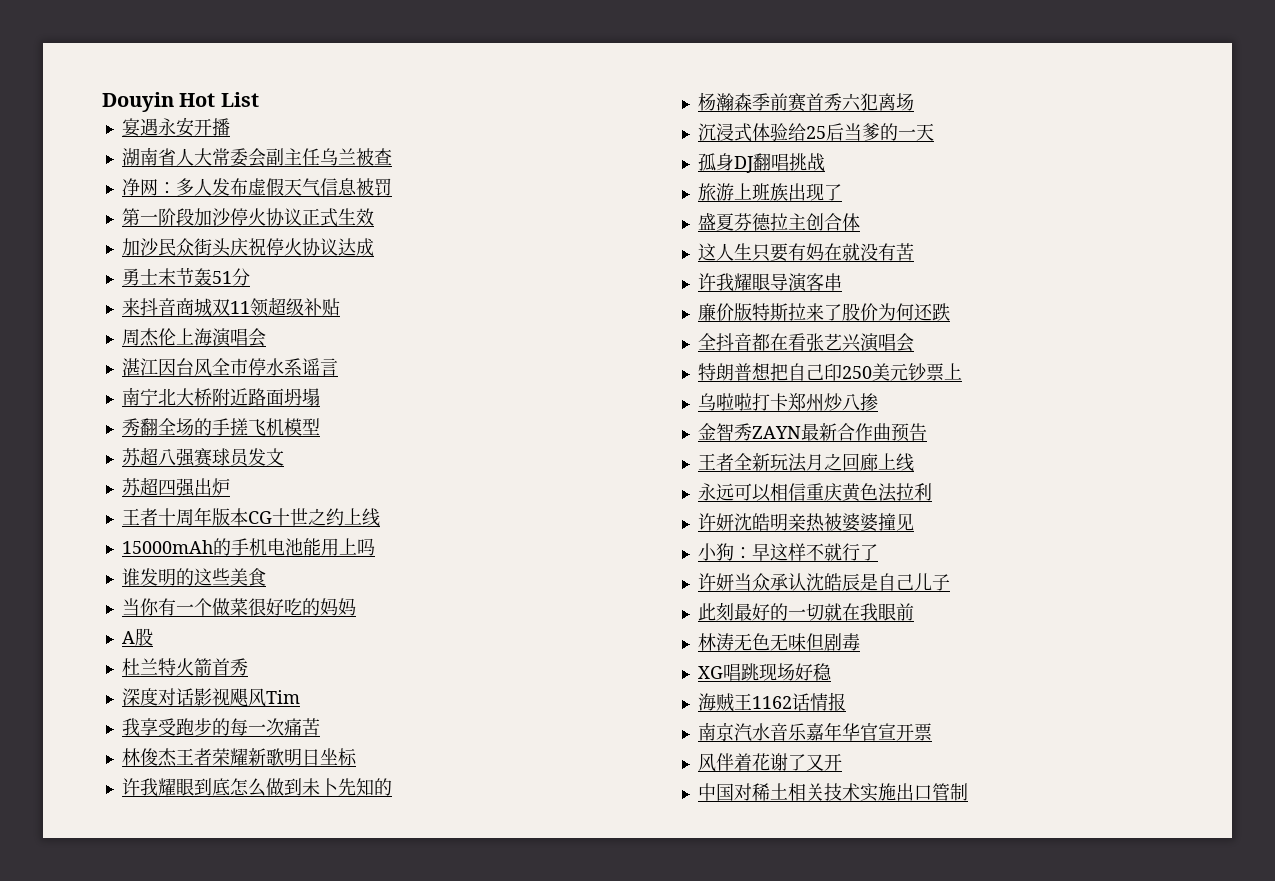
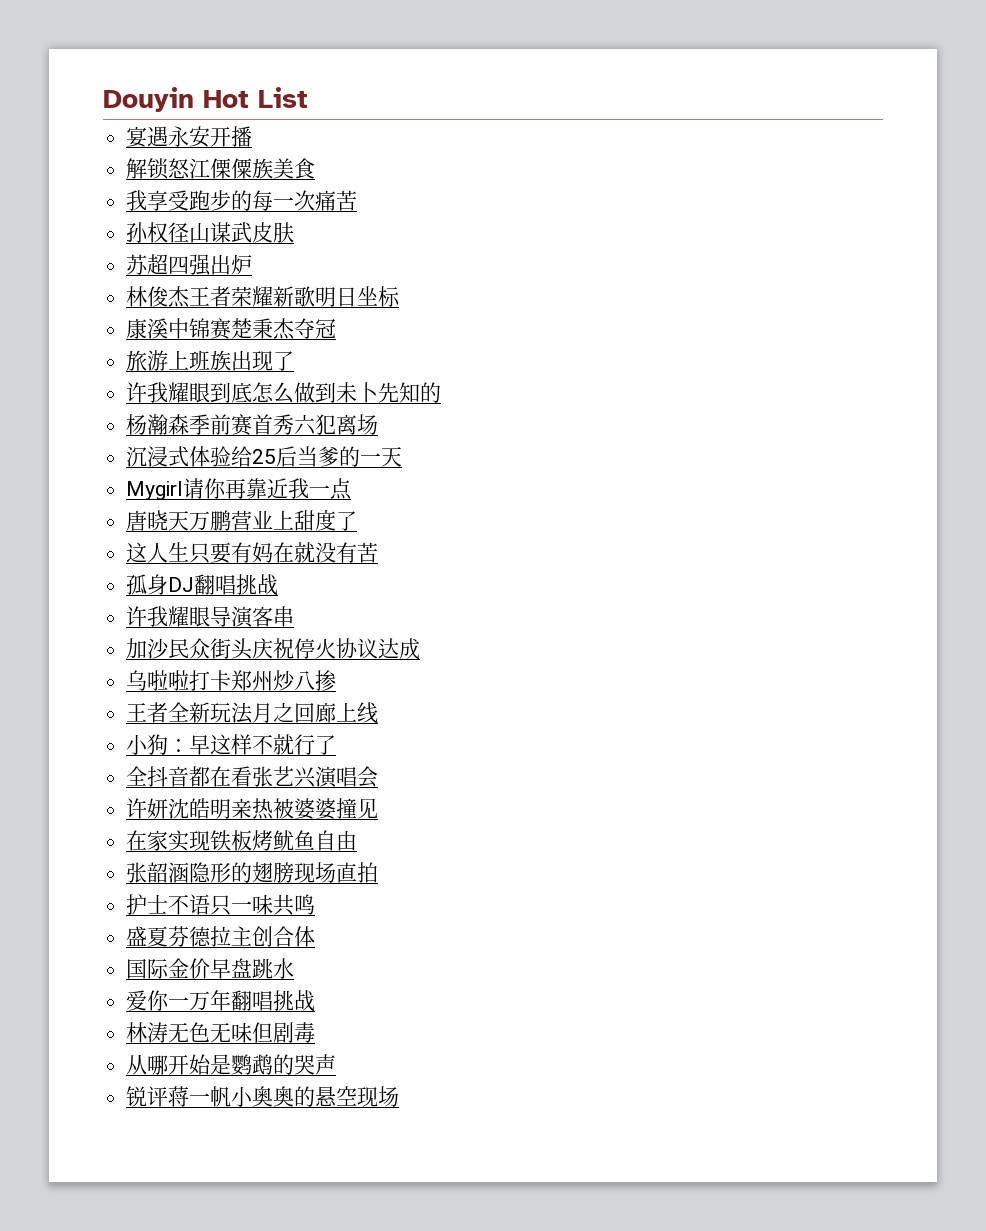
[121,147,392,167] [121,178,392,196] [121,208,374,227] [121,238,374,257] [121,268,250,286] [121,297,340,317] [121,328,266,347] [121,358,338,377] [121,387,320,406] [121,418,320,436] [121,447,284,467] [121,477,230,497] [121,507,380,527] [121,538,375,556] [121,568,266,586] [121,598,356,616] [121,628,153,646] [121,658,248,676] [121,688,300,707] 湖南省人大常委会副主任乌兰被查 // 净网：多人发布虚假天气信息被罚 // 第一阶段加沙停火协议正式生效 // 加沙民众街头庆祝停火协议达成 // 勇士末节轰51分 // 来抖音商城双11领超级补贴 // 周杰伦上海演唱会 // 湛江因台风全市停水系谣言 // 南宁北大桥附近路面坍塌 // 秀翻全场的手搓飞机模型 // 苏超八强赛球员发文 // 苏超四强出炉 // 王者十周年版本CG十世之约上线 // 15000mAh的手机电池能用上吗 // 谁发明的这些美食 // 当你有一个做菜很好吃的妈妈 // A股 // 杜兰特火箭首秀 // 深度对话影视飓风Tim -> [126,158,316,180] 解锁怒江傈僳族美食
(320, 727) none -> [126,222,295,243] [126,254,253,276] // 孙权径山谋武皮肤 // 苏超四强出炉
(357, 757) none -> [126,318,337,340] [126,350,295,371] // 康溪中锦赛楚秉杰夺冠 // 旅游上班族出现了
[697,153,825,173] [697,183,842,201] [697,213,860,231] 孤身DJ翻唱挑战 // 旅游上班族出现了 // 盛夏芬德拉主创合体 -> [126,478,353,500] [126,509,358,531] Mygirl请你再靠近我一点 // 唐晓天万鹏营业上甜度了
(914, 252) none -> [126,574,279,596] // 孤身DJ翻唱挑战
[697,303,950,321] 廉价版特斯拉来了股价为何还跌 -> [126,638,421,660] [126,670,337,691] [126,702,379,724] [126,734,337,755] 加沙民众街头庆祝停火协议达成 // 乌啦啦打卡郑州炒八掺 // 王者全新玩法月之回廊上线 // 小狗：早这样不就行了
[697,362,962,381] [697,393,878,411] [697,423,927,442] [697,453,914,472] [697,483,932,502] // 特朗普想把自己印250美元钞票上 // 乌啦啦打卡郑州炒八掺 // 金智秀ZAYN最新合作曲预告 // 王者全新玩法月之回廊上线 // 永远可以相信重庆黄色法拉利 -> (379, 777) none
[697,543,878,561] [697,573,950,591] [697,602,914,621] 小狗：早这样不就行了 // 许妍当众承认沈皓辰是自己儿子 // 此刻最好的一切就在我眼前 -> [126,830,358,852] [126,862,379,883] [126,894,316,916] [126,926,316,947] [126,958,295,979] [126,990,316,1012] 在家实现铁板烤鱿鱼自由 // 张韶涵隐形的翅膀现场直拍 // 护士不语只一味共鸣 // 盛夏芬德拉主创合体 // 国际金价早盘跳水 // 爱你一万年翻唱挑战
[697,663,832,681] [697,692,846,712] [697,722,932,741] [697,753,842,772] [697,783,968,802] XG唱跳现场好稳 // 海贼王1162话情报 // 南京汽水音乐嘉年华官宣开票 // 风伴着花谢了又开 // 中国对稀土相关技术实施出口管制 -> [126,1054,337,1075] [126,1086,400,1107] 从哪开始是鹦鹉的哭声 // 锐评蒋一帆小奥奥的悬空现场

